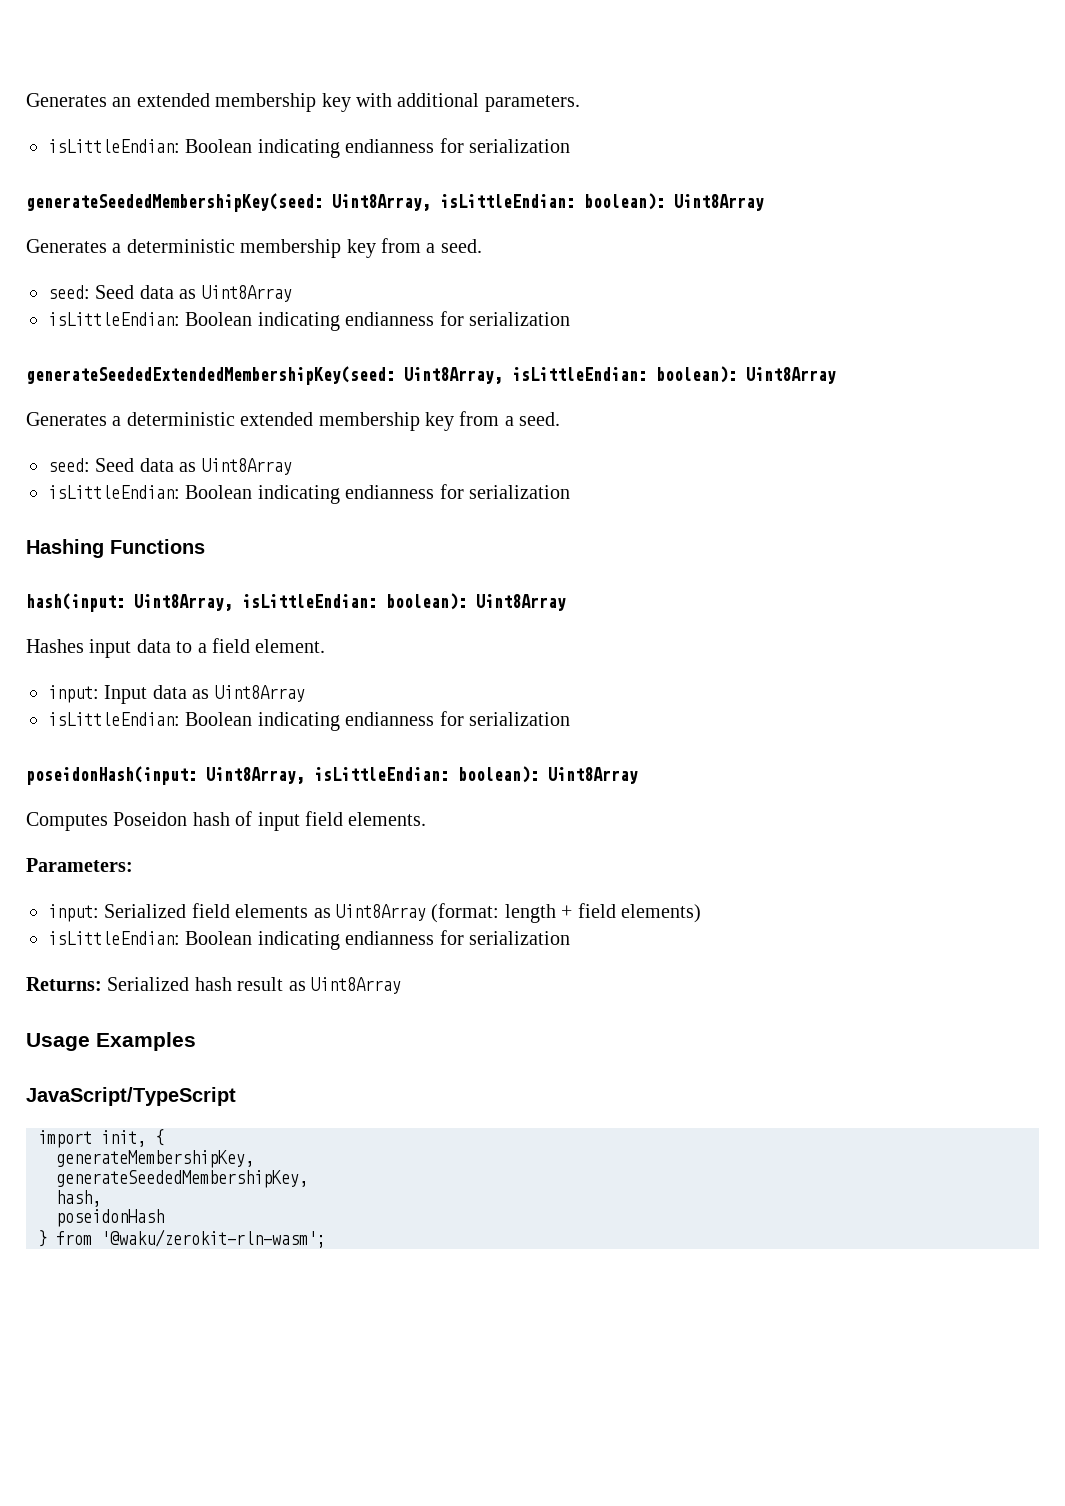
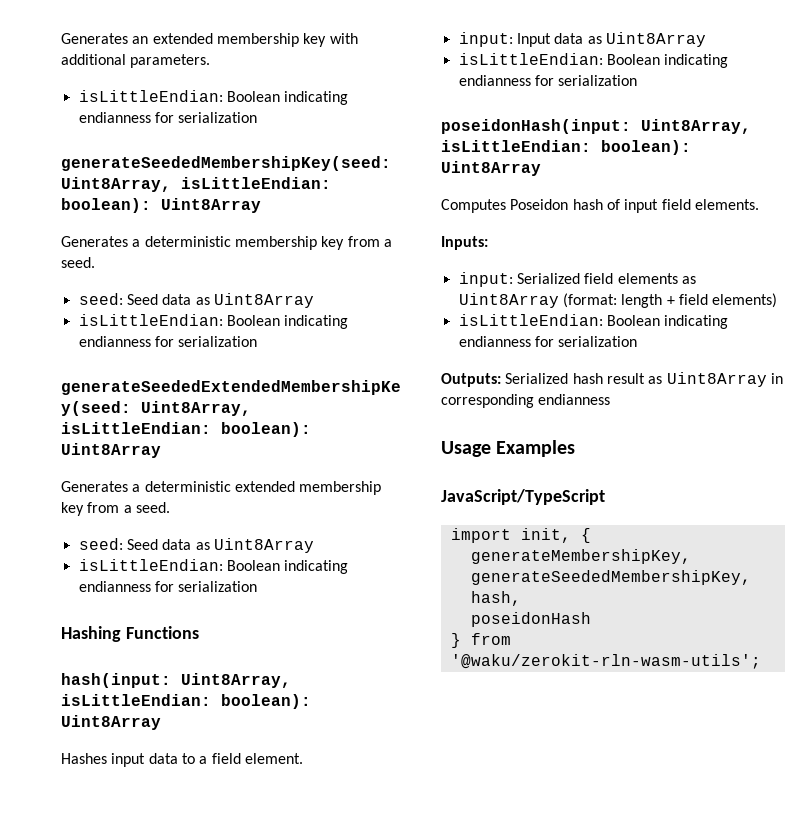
[26,858,133,872] Parameters: -> [441,236,488,250] Inputs:
[26,977,102,991] Returns: -> [441,373,501,387] Outputs:
(401, 985) none -> [770,373,783,384] [441,394,611,408] in corresponding endianness
[101,1229,326,1248] '@waku/zerokit-rln-wasm'; -> [450,654,761,669] '@waku/zerokit-rln-wasm-utils';

